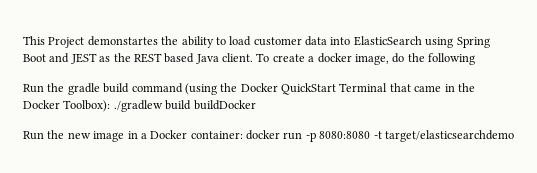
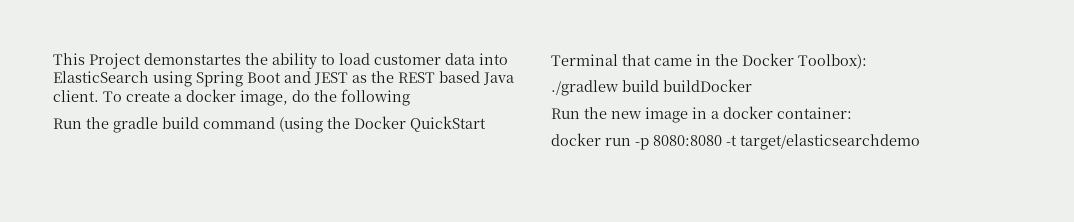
(111, 106) none -> (867, 61) //
[150,130,188,139] Docker -> [723,106,773,119] docker
(243, 135) none -> (852, 113) //

